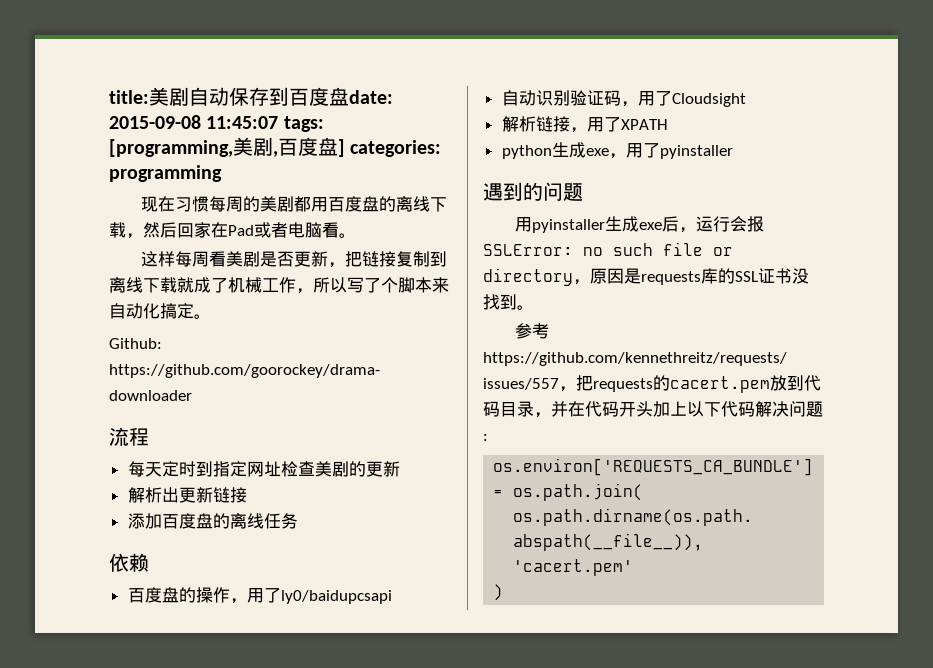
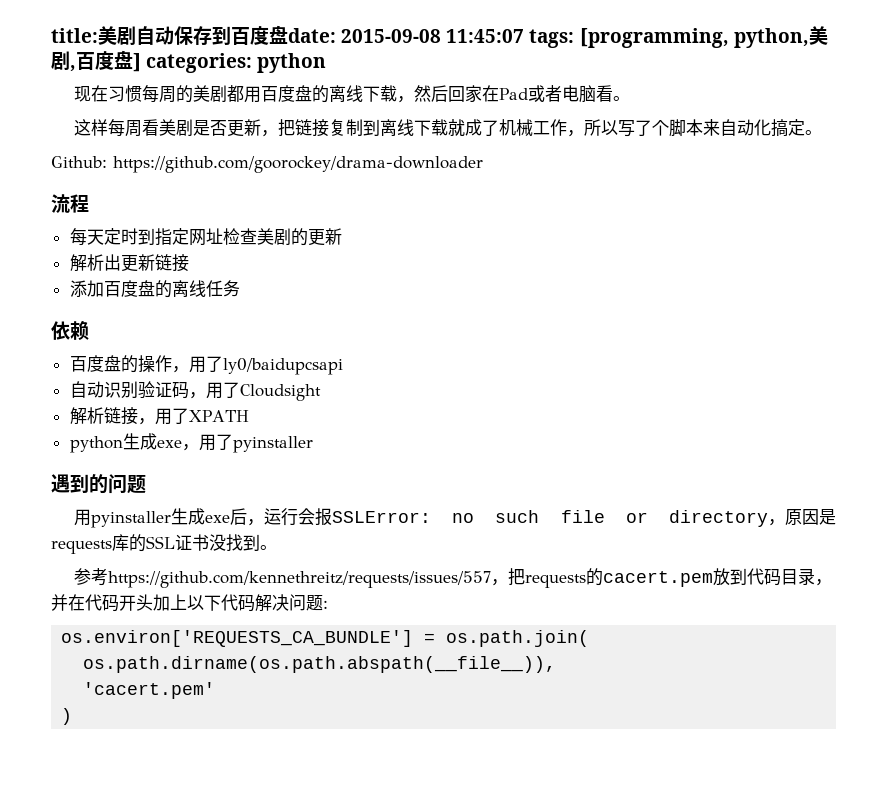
(233, 148) none -> [733,28,809,48] python,
[109,165,222,182] programming -> [257,53,327,73] python

